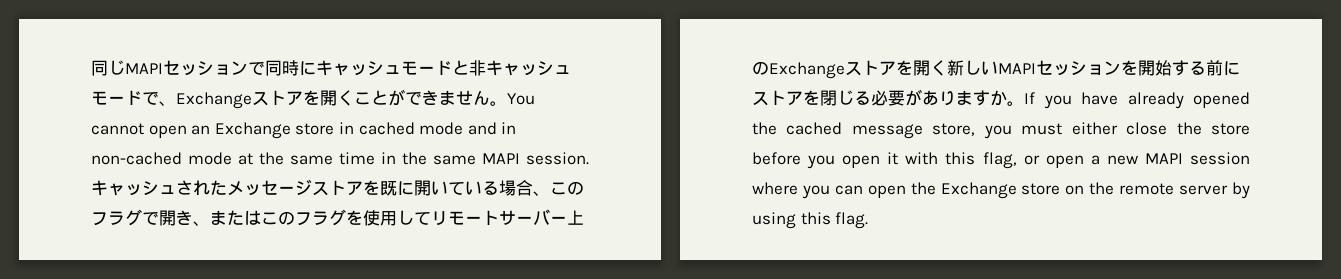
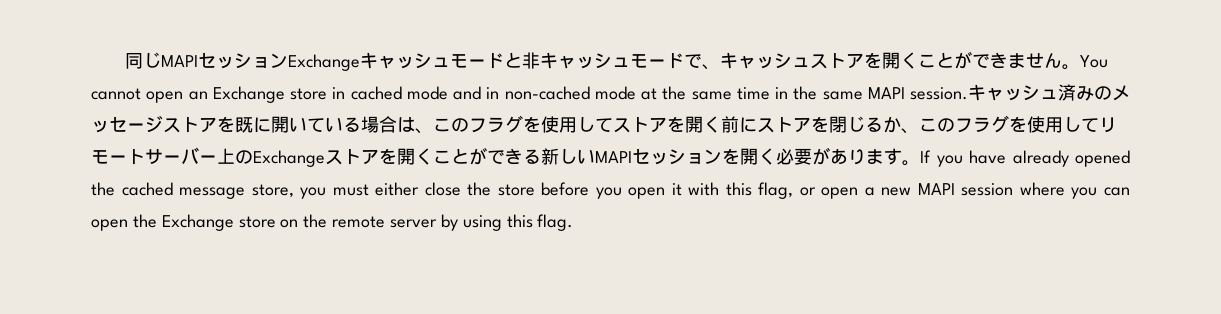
[248,60,316,76] で同時に -> [287,54,360,71] Exchange
[176,92,252,109] Exchange -> [719,52,810,69] キャッシュ
[176,180,227,195] された -> [1058,84,1112,101] 済みの
[533,181,584,196] [91,209,261,226] 、このフラグで開き、または -> [397,115,919,134] は、このフラグを使用してストアを開く前にストアを閉じるか、
(947, 68) none -> [433,147,541,165] ことができる
[1155,60,1240,76] [752,90,871,106] 始する前にストアを閉じる -> [758,148,776,165] く
[990,90,1007,106] か -> (902, 156) none

